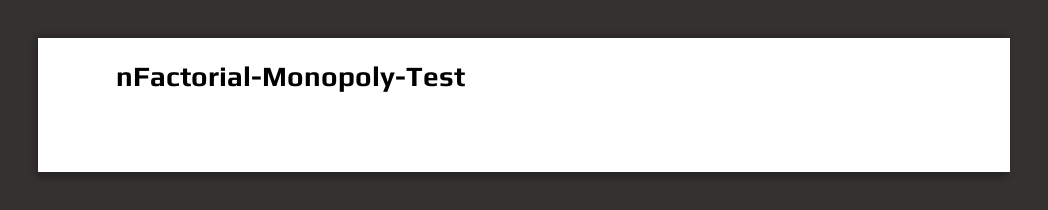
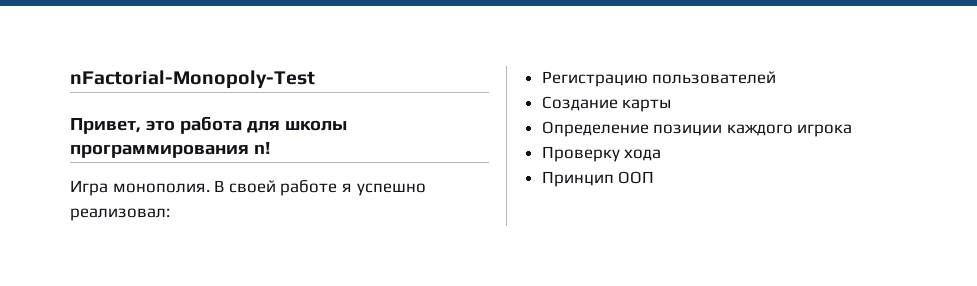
(465, 79) none -> [70,116,347,134] [70,142,270,158] [70,180,426,196] [70,208,170,221] [541,71,777,87] [541,96,672,112] [541,121,853,137] [541,146,662,162] [541,171,655,187] // Привет, это работа для школы программирования n! // Игра монополия. В своей работе я успешно реализовал: // Регистрацию пользователей // Создание карты // Определение позиции каждого игрока // Проверку хода // Принцип ООП

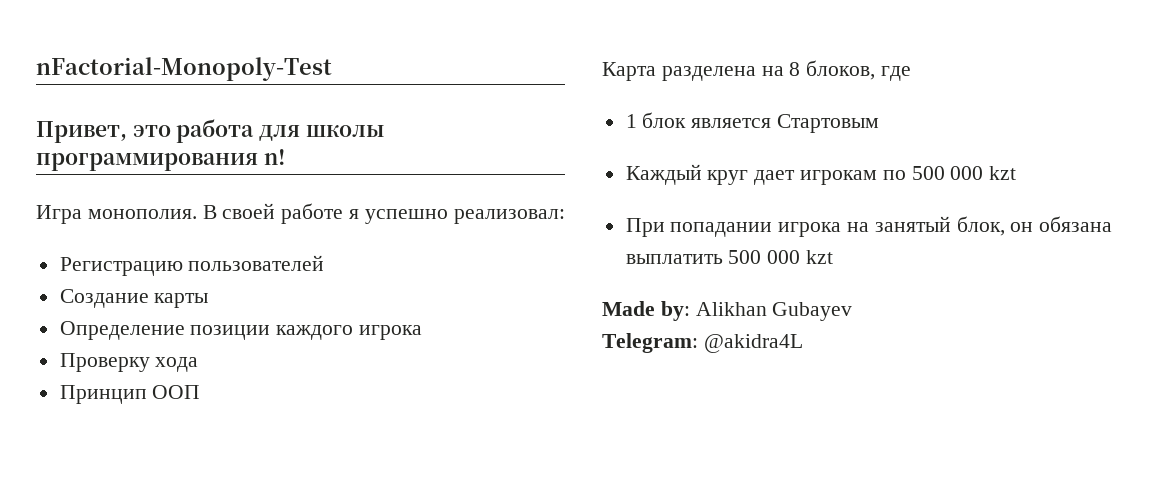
(655, 177) none -> [602,60,912,81] [625,112,880,133] [625,164,1017,185] [625,216,1113,237] [625,250,834,264] [602,301,853,321] [602,333,803,353] // Карта разделена на 8 блоков, где // 1 блок является Стартовым // Каждый круг дает игрокам по 500 000 kzt // При попадании игрока на занятый блок, он обязана выплатить 500 000 kzt // Made by: Alikhan Gubayev // Telegram: @akidra4L

